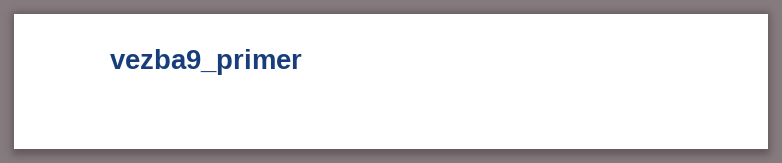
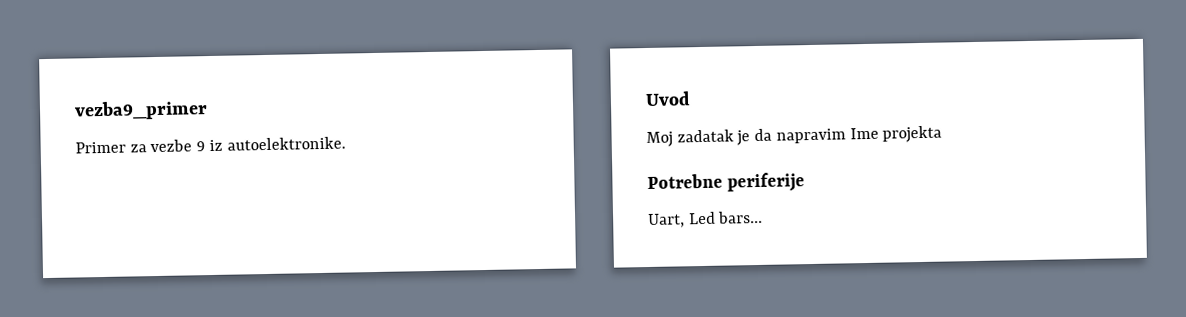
(302, 62) none -> [75,136,346,154] [645,91,691,107] [646,125,943,148] [647,172,806,193] [648,210,764,228] // Primer za vezbe 9 iz autoelektronike. // Uvod // Moj zadatak je da napravim Ime projekta // Potrebne periferije // Uart, Led bars...

